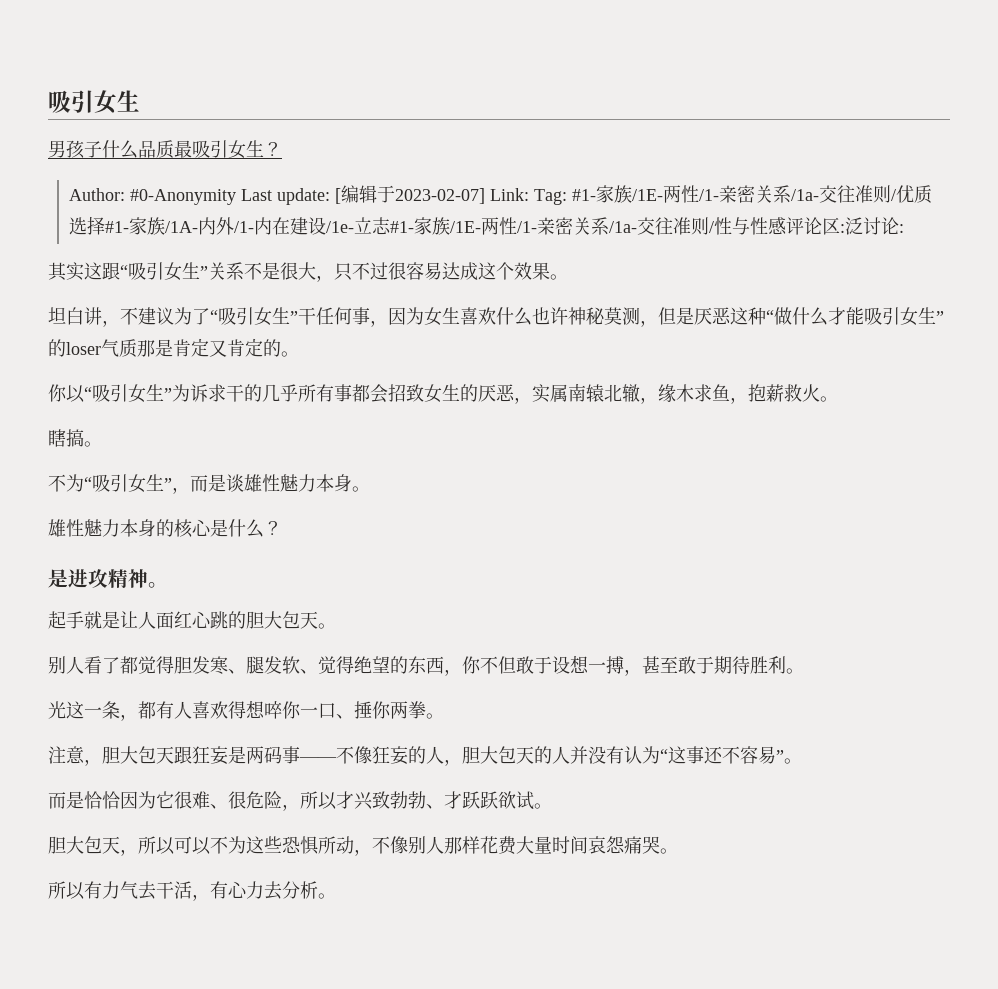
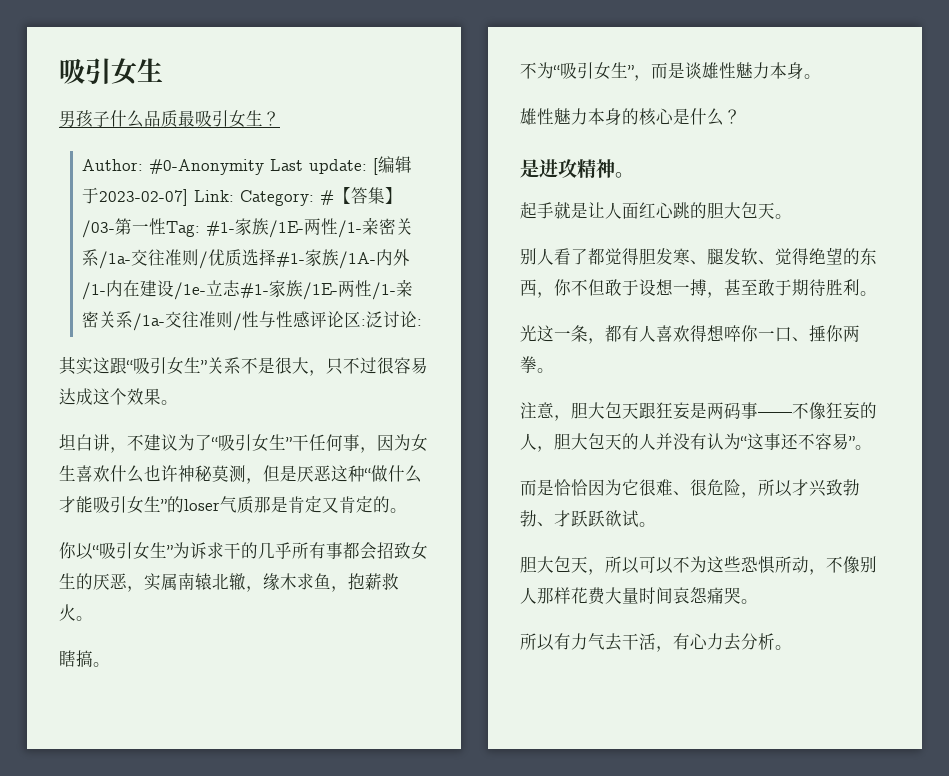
(530, 194) none -> [239,187,402,206] [81,218,166,238] Category: #【答集】/03-第一性

